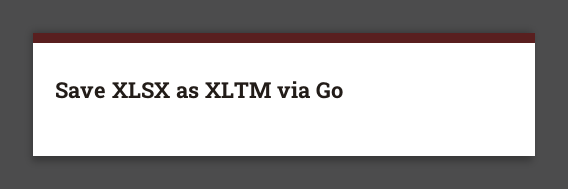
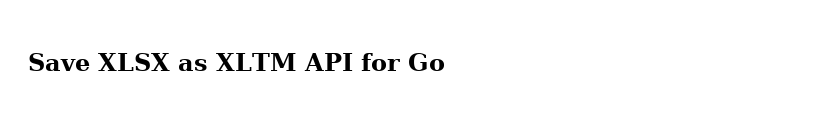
[276,81,310,99] via -> [303,53,400,71] API for

